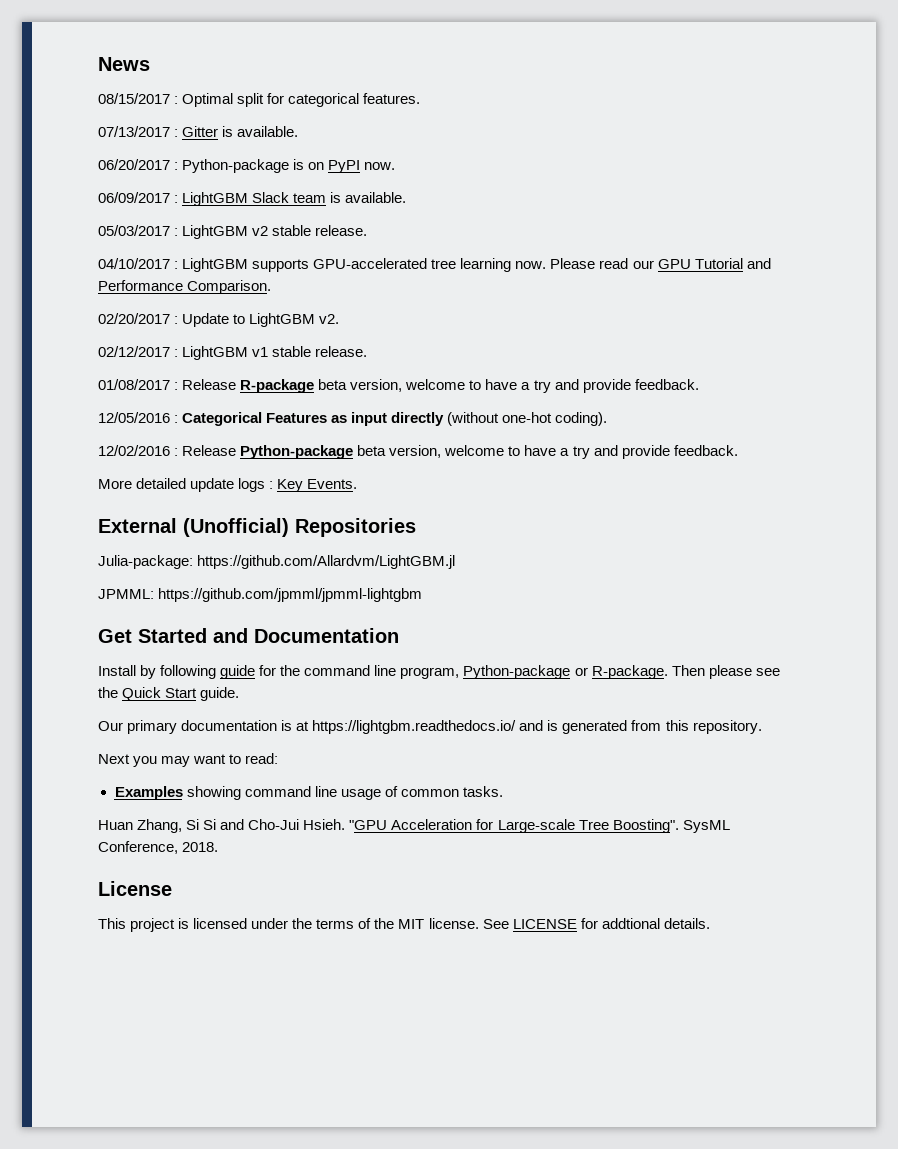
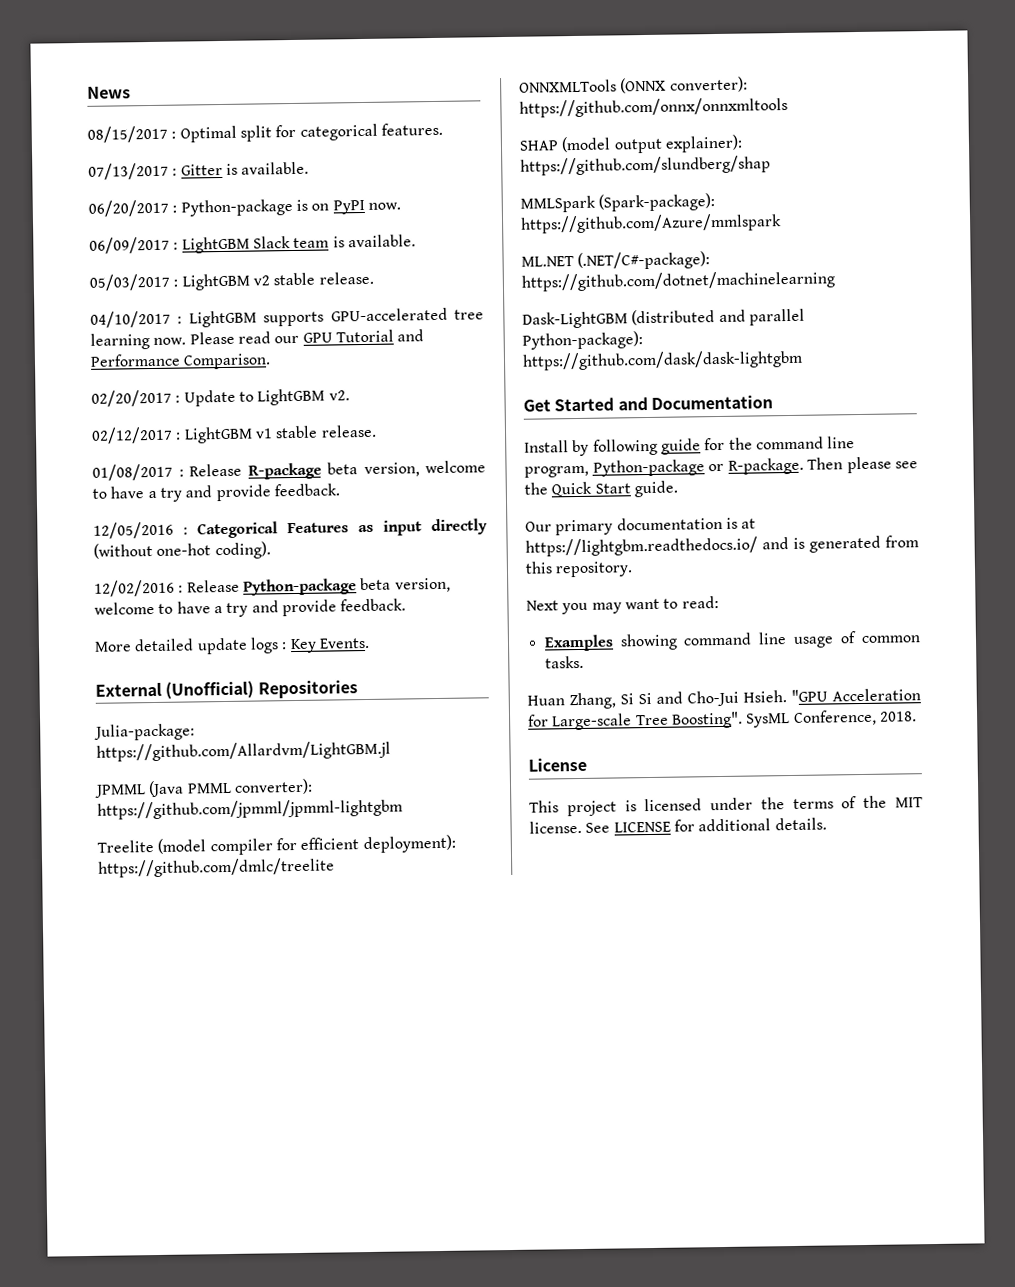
[98,588,423,602] JPMML: https://github.com/jpmml/jpmml-lightgbm -> [94,778,313,798] [97,798,403,820] [97,834,456,856] [98,857,335,878] [519,76,748,94] [519,96,788,118] [519,134,743,154] [520,155,771,176] [520,193,716,213] [520,213,782,234] [521,251,711,270] [521,270,835,292] [522,308,805,329] [522,331,643,350] [522,349,803,371] JPMML (Java PMML converter): https://github.com/jpmml/jpmml-lightgbm // Treelite (model compiler for efficient deployment): https://github.com/dmlc/treelite // ONNXMLTools (ONNX converter): https://github.com/onnx/onnxmltools // SHAP (model output explainer): https://github.com/slundberg/shap // MMLSpark (Spark-package): https://github.com/Azure/mmlspark // ML.NET (.NET/C#-package): https://github.com/dotnet/machinelearning // Dask-LightGBM (distributed and parallel Python-package): https://github.com/dask/dask-lightgbm
[601,918,660,929] addtional -> [698,818,772,832] additional

